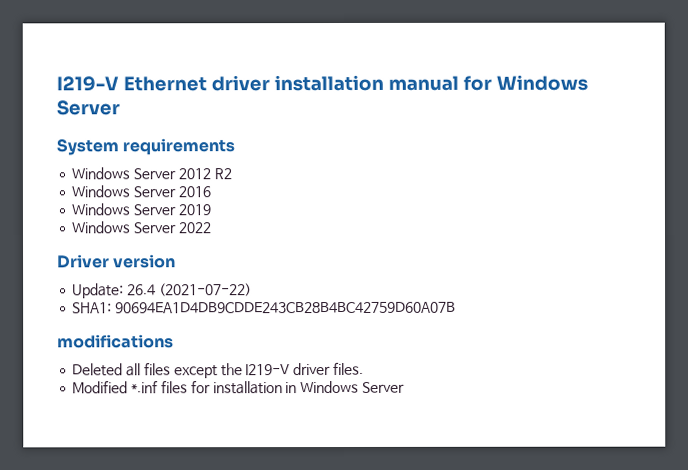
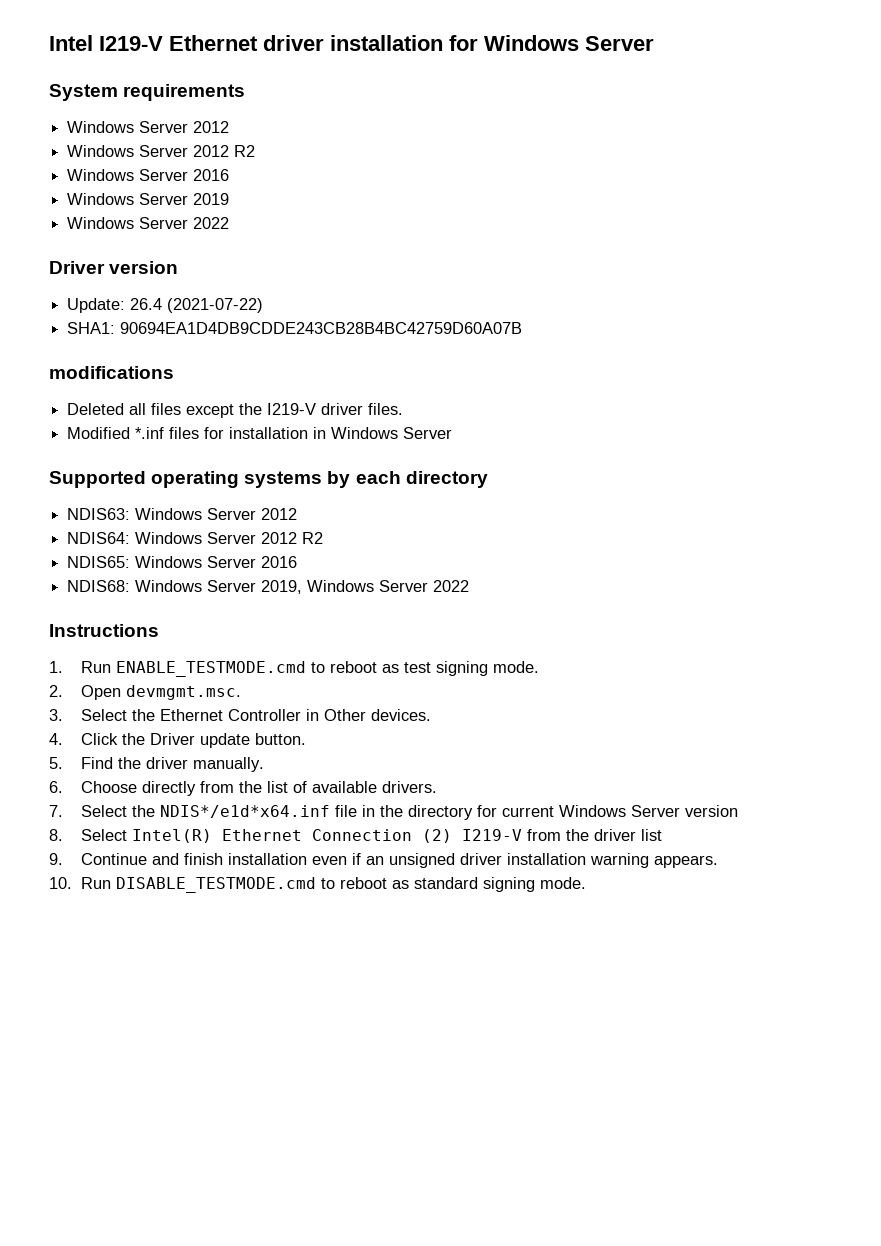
(56, 84) none -> [49,35,93,51] Intel
[387,75,459,91] manual -> (443, 43) none
(211, 174) none -> [67,145,230,157] // Windows Server 2012
(405, 387) none -> [49,471,488,488] [67,508,298,520] [67,532,324,544] [67,556,298,568] [67,580,470,594] [49,624,159,637] [49,661,539,677] [49,685,241,700] [49,709,431,721] [49,733,306,748] [49,757,264,772] [49,781,437,796] [49,805,738,820] [49,829,662,843] [49,853,718,868] [49,877,586,893] // Supported operating systems by each directory // NDIS63: Windows Server 2012 // NDIS64: Windows Server 2012 R2 // NDIS65: Windows Server 2016 // NDIS68: Windows Server 2019, Windows Server 2022 // Instructions // 1. Run ENABLE_TESTMODE.cmd to reboot as test signing mode. // 2. Open devmgmt.msc. // 3. Select the Ethernet Controller in Other devices. // 4. Click the Driver update button. // 5. Find the driver manually. // 6. Choose directly from the list of available drivers. // 7. Select the NDIS*/e1d*x64.inf file in the directory for current Windows Server version // 8. Select Intel(R) Ethernet Connection (2) I219-V from the driver list // 9. Continue and finish installation even if an unsigned driver installation warning appears. // 10. Run DISABLE_TESTMODE.cmd to reboot as standard signing mode.

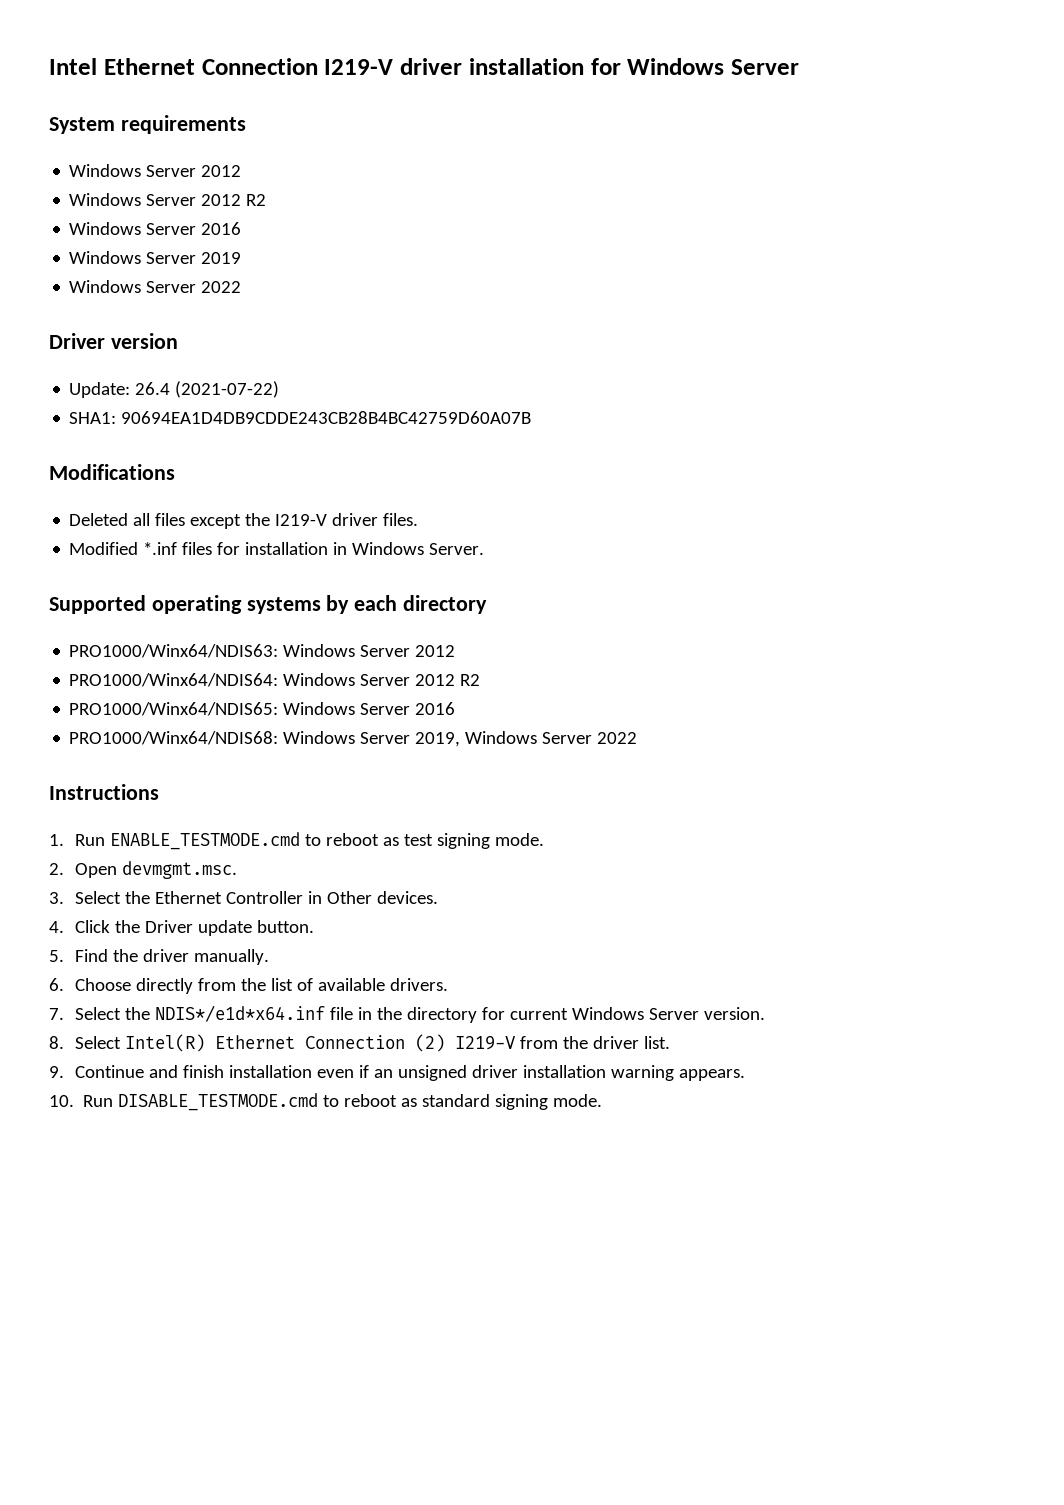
[99,35,258,51] I219-V Ethernet -> [103,58,394,75] Ethernet Connection I219-V
[49,366,174,379] modifications -> [49,464,175,480] Modifications
[403,427,453,439] Server -> [429,543,485,555] Server.
[67,508,298,520] [67,532,324,544] [67,556,298,568] [67,580,131,592] NDIS63: Windows Server 2012 // NDIS64: Windows Server 2012 R2 // NDIS65: Windows Server 2016 // NDIS68: -> [69,644,456,658] [69,673,481,687] [69,702,456,716] [69,731,279,745] PRO1000/Winx64/NDIS63: Windows Server 2012 // PRO1000/Winx64/NDIS64: Windows Server 2012 R2 // PRO1000/Winx64/NDIS65: Windows Server 2016 // PRO1000/Winx64/NDIS68:
[684,805,738,817] version -> [703,1007,765,1020] version.
[640,829,662,841] list -> [644,1036,671,1049] list.

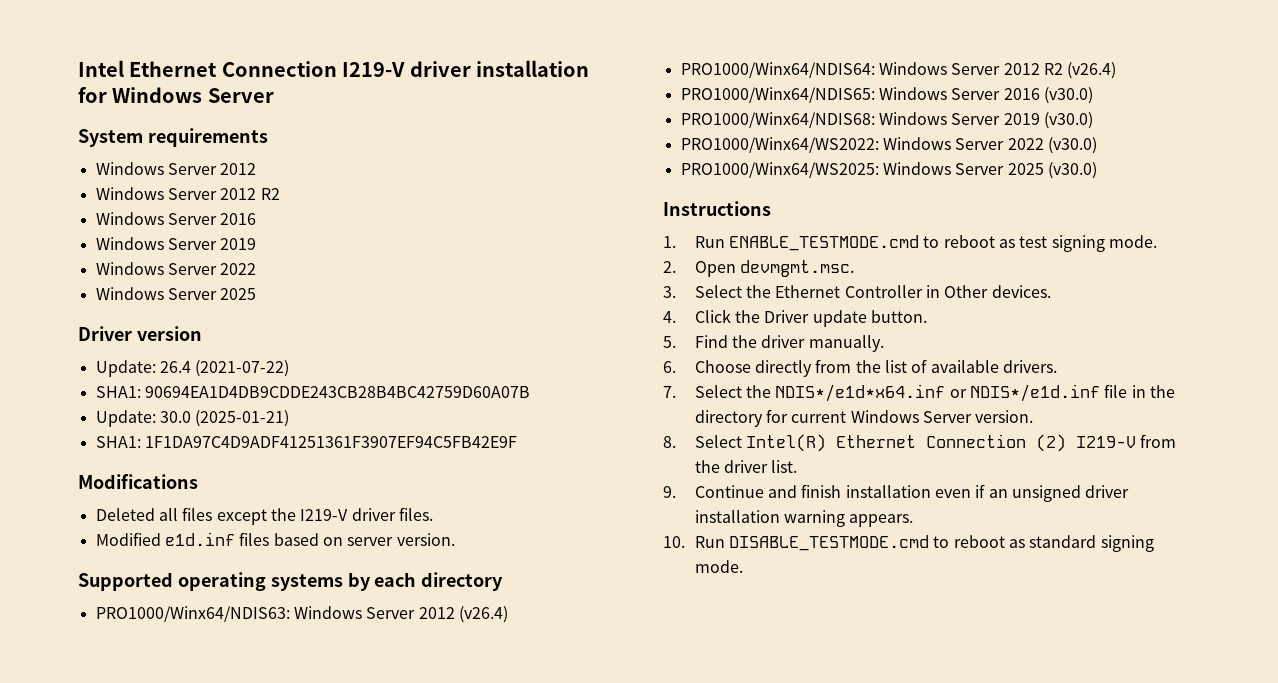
(242, 287) none -> [95,287,257,300] // Windows Server 2025
(532, 417) none -> [95,410,290,427] [95,436,517,448] // Update: 30.0 (2025-01-21) // SHA1: 1F1DA97C4D9ADF41251361F3907EF94C5FB42E9F
[143,542,485,555] *.inf files for installation in Windows Server. -> [164,532,455,546] e1d.inf files based on server version.
(456, 651) none -> [458,606,508,623] (v26.4)
(481, 680) none -> [1067,62,1117,79] (v26.4)
(456, 708) none -> [1043,87,1093,104] (v30.0)
[415,731,638,747] 2019, Windows Server 2022 -> [1003,112,1093,129] [680,137,1097,154] [680,162,1097,179] 2019 (v30.0) // PRO1000/Winx64/WS2022: Windows Server 2022 (v30.0) // PRO1000/Winx64/WS2025: Windows Server 2025 (v30.0)
(326, 1013) none -> [949,384,1101,402] or NDIS*/e1d.inf

